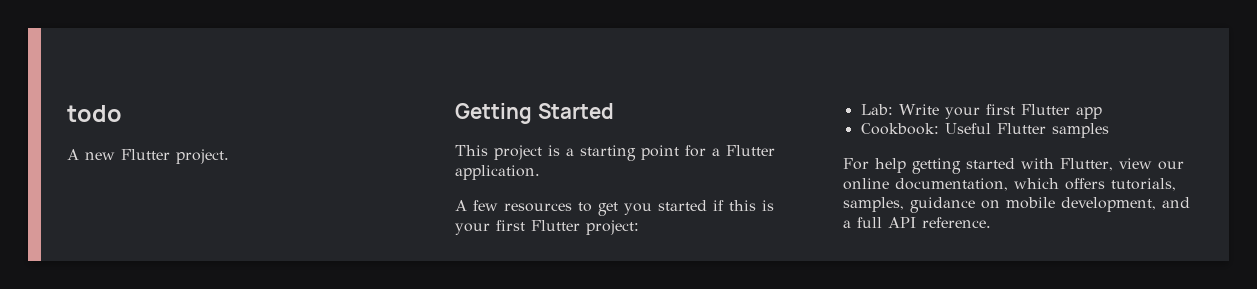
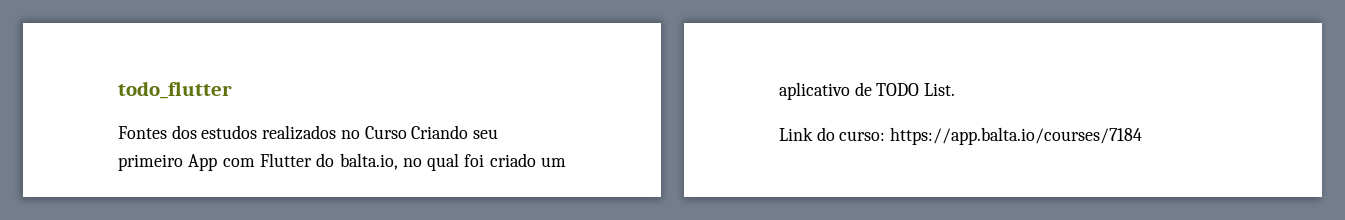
[67,105,122,122] [67,149,229,164] [455,103,614,124] [455,145,775,161] [455,165,540,180] [455,200,774,216] [455,220,639,235] [860,104,1102,119] [860,123,1109,138] [843,158,1184,174] [843,178,1176,191] [843,197,1190,213] [843,217,991,228] todo // A new Flutter project. // Getting Started // This project is a starting point for a Flutter application. // A few resources to get you started if this is your first Flutter project: // Lab: Write your first Flutter app // Cookbook: Useful Flutter samples // For help getting started with Flutter, view our online documentation, which offers tutorials, samples, guidance on mobile development, and a full API reference. -> [118,81,232,99] [118,125,499,140] [118,153,566,171] [779,82,956,100] [779,127,1143,145] todo_flutter // Fontes dos estudos realizados no Curso Criando seu primeiro App com Flutter do balta.io, no qual foi criado um aplicativo de TODO List. // Link do curso: https://app.balta.io/courses/7184

